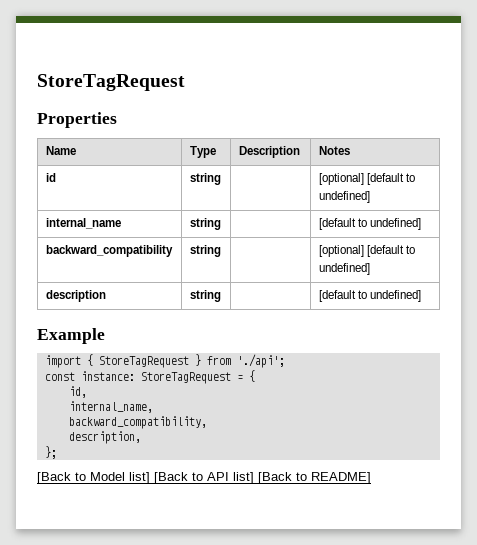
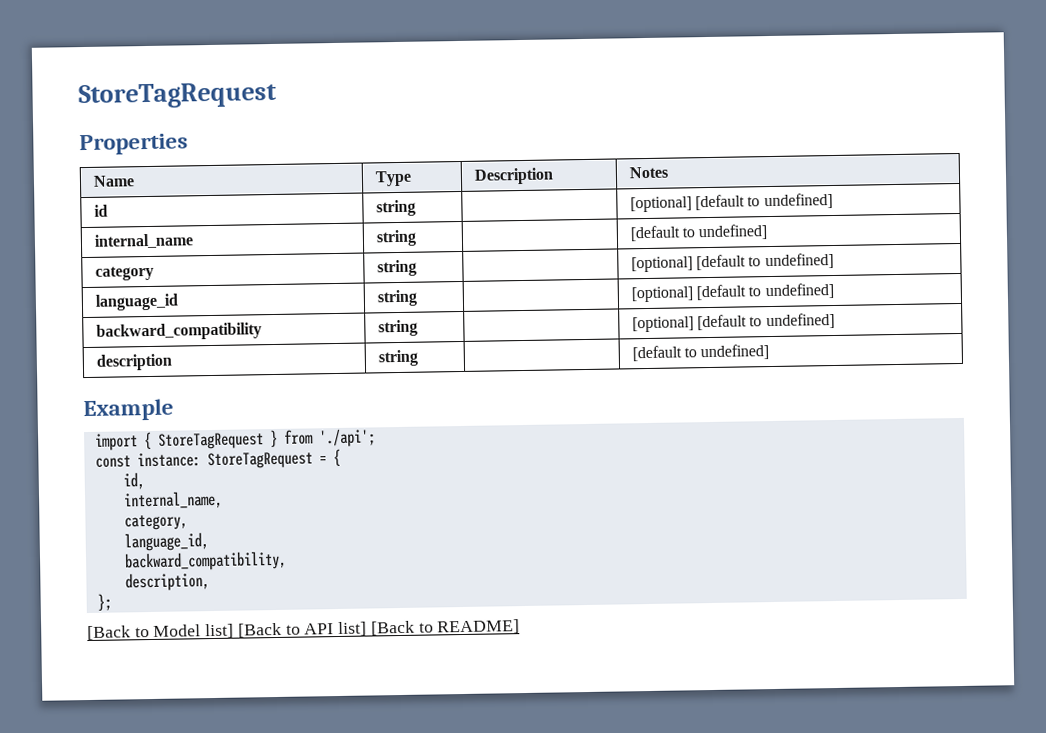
(421, 224) none -> [94,265,154,281] [376,259,417,277] [630,253,834,273] [94,293,179,311] [376,289,418,307] [630,283,834,303] // category | string | | [optional] [default to undefined] // language_id | string | | [optional] [default to undefined]
(153, 407) none -> [123,514,188,531] [123,532,209,552] // category, // language_id,

